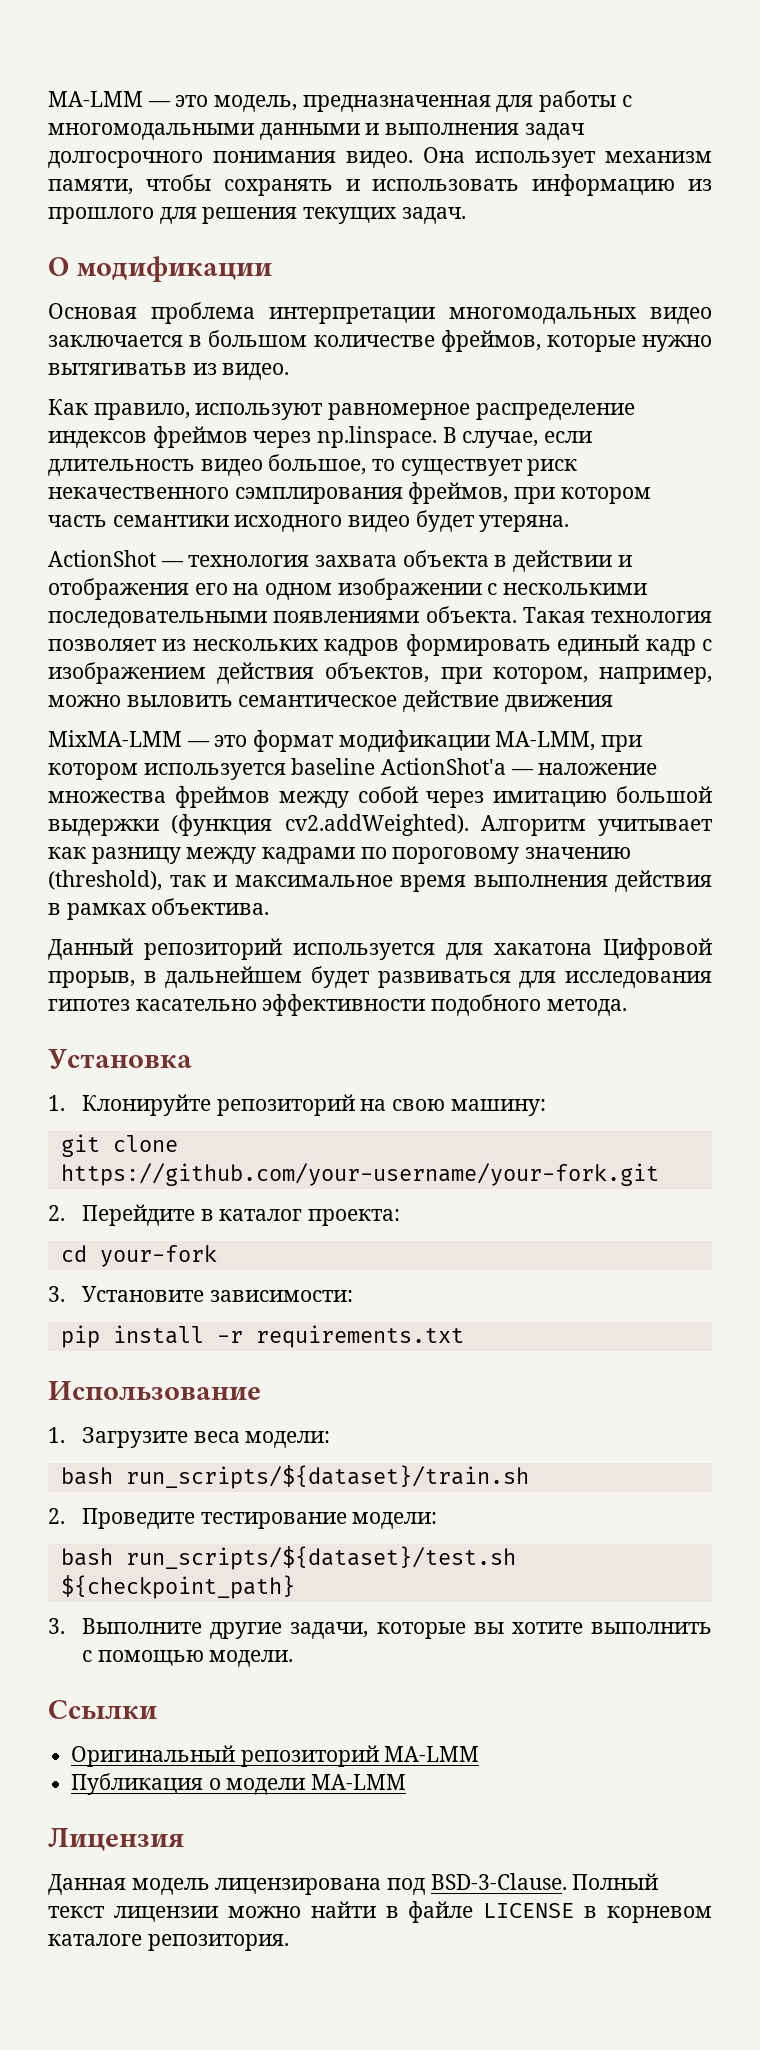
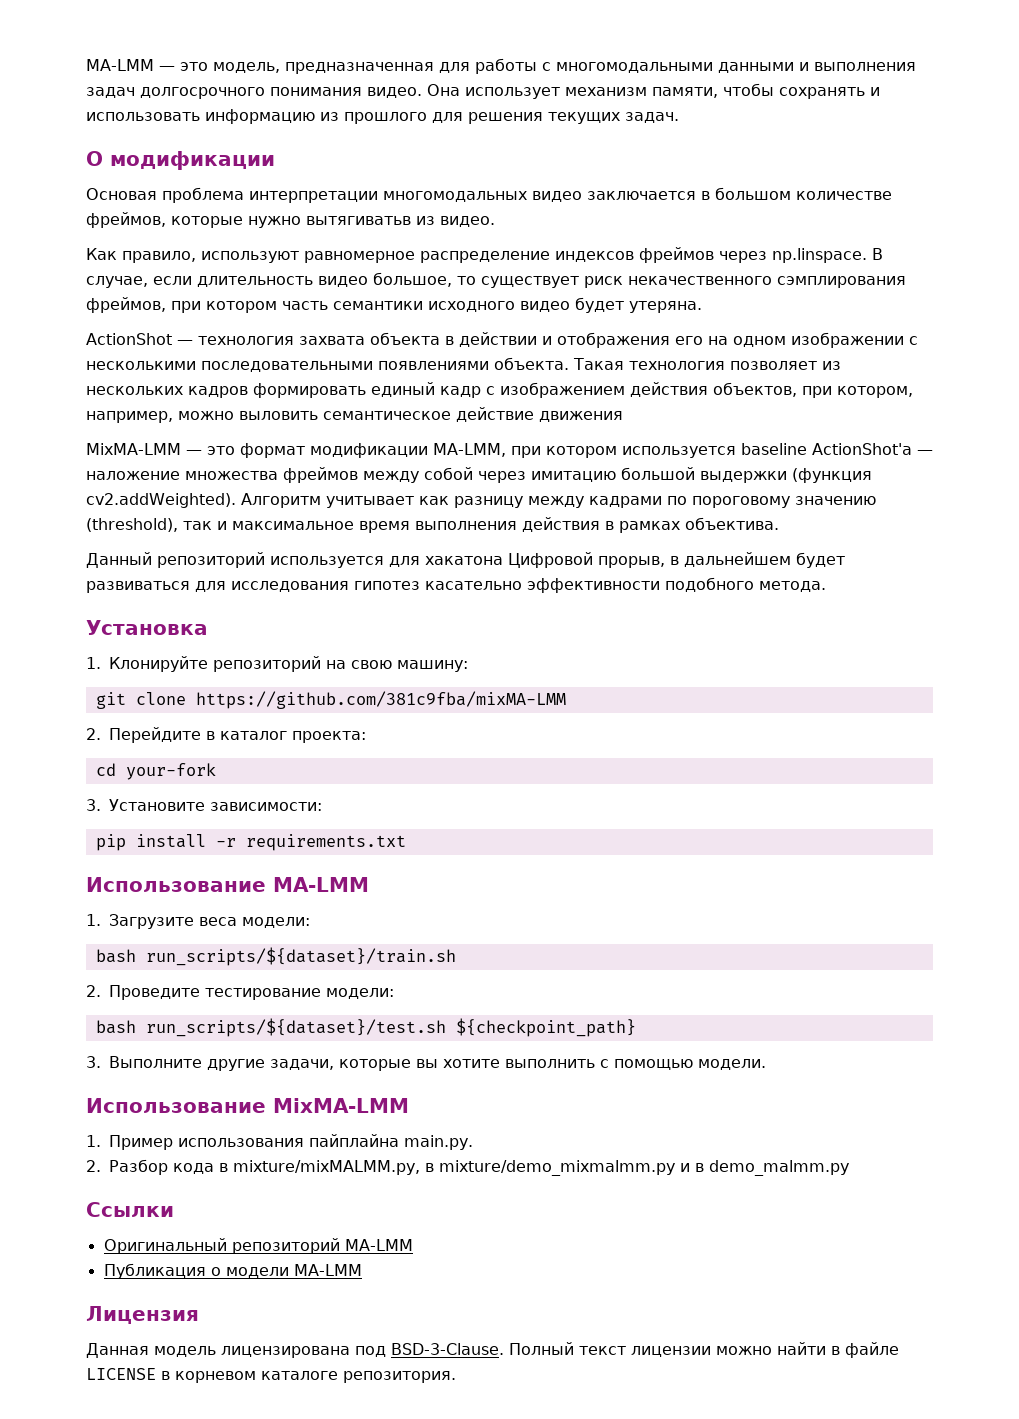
[60,1163,659,1186] https://github.com/your-username/your-fork.git -> [195,691,566,709] https://github.com/381c9fba/mixMA-LMM
(261, 1390) none -> [273,877,369,892] MA-LMM
(294, 1658) none -> [86,1098,409,1113] [86,1134,473,1150] [86,1159,849,1176] // Использование MixMA-LMM // 1. Пример использования пайплайна main.py. // 2. Разбор кода в mixture/mixMALMM.py, в mixture/demo_mixmalmm.py и в demo_malmm.py

